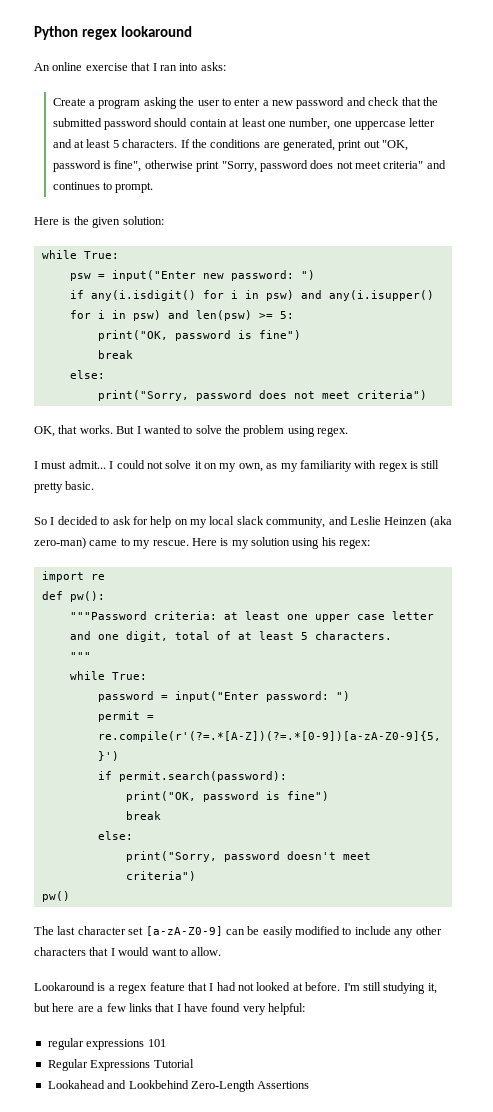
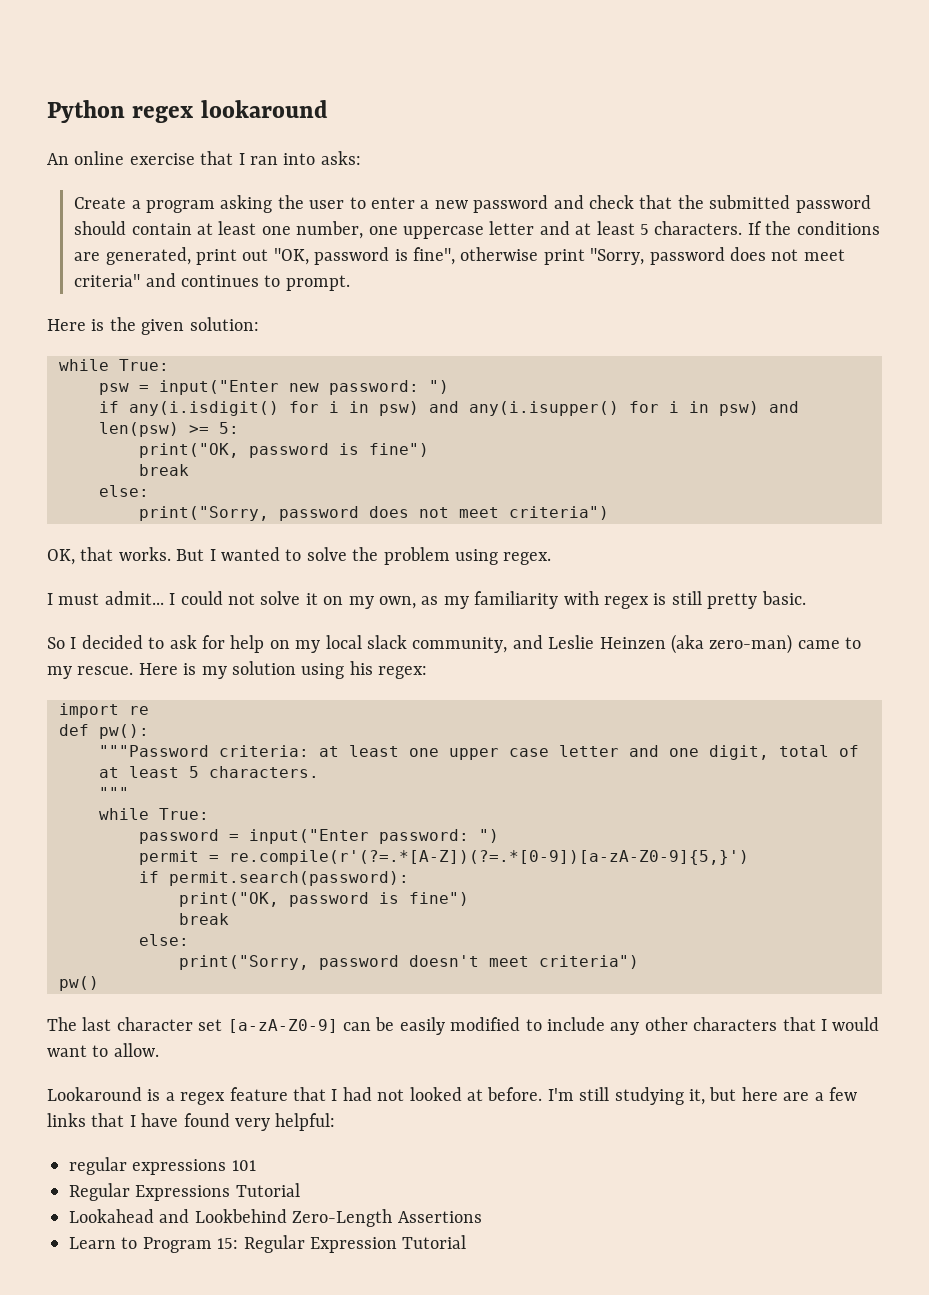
(310, 1085) none -> [69,1235,467,1253] // Learn to Program 15: Regular Expression Tutorial

